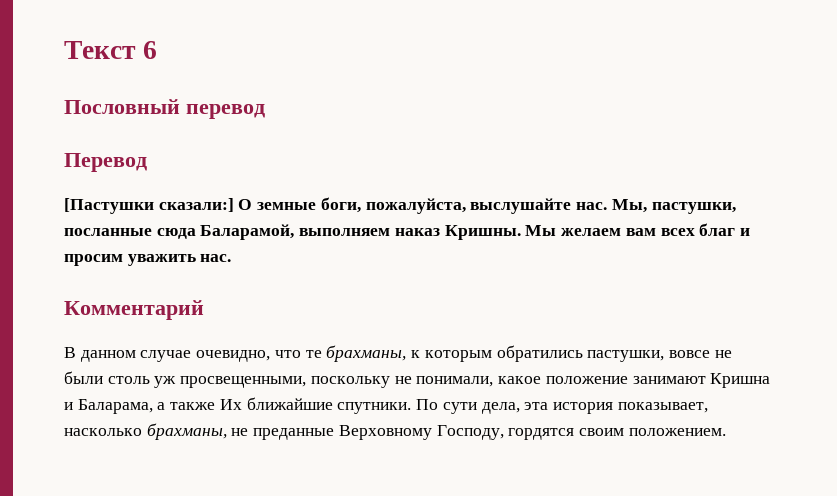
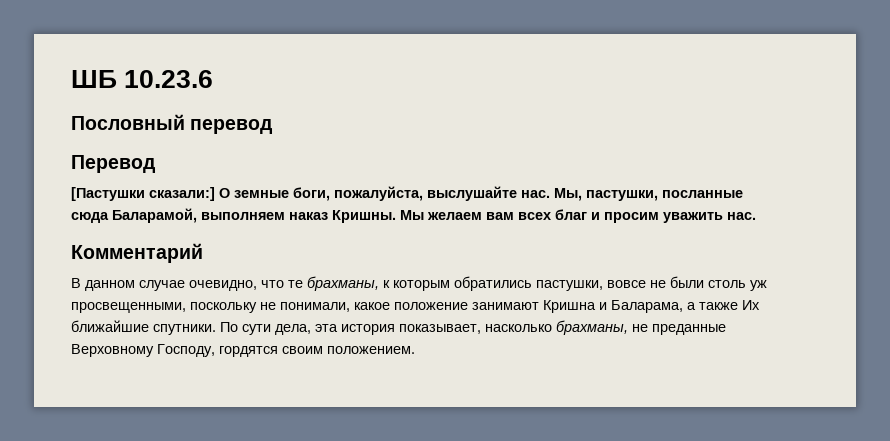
[64,41,158,59] Текст 6 -> [71,70,214,88] ШБ 10.23.6

